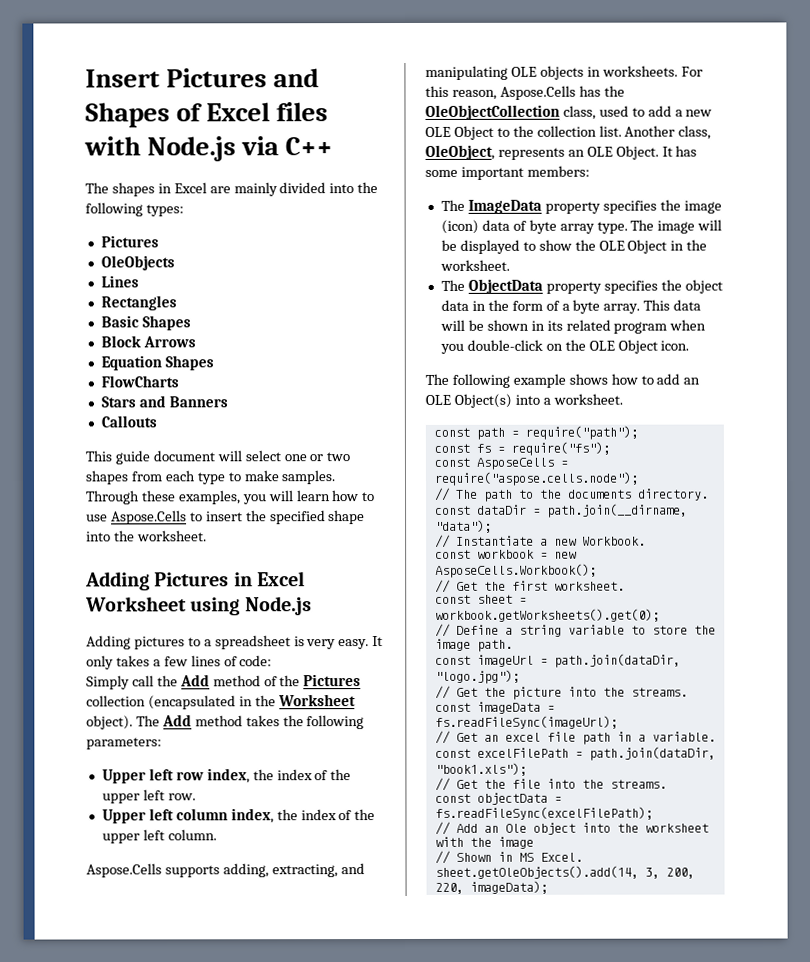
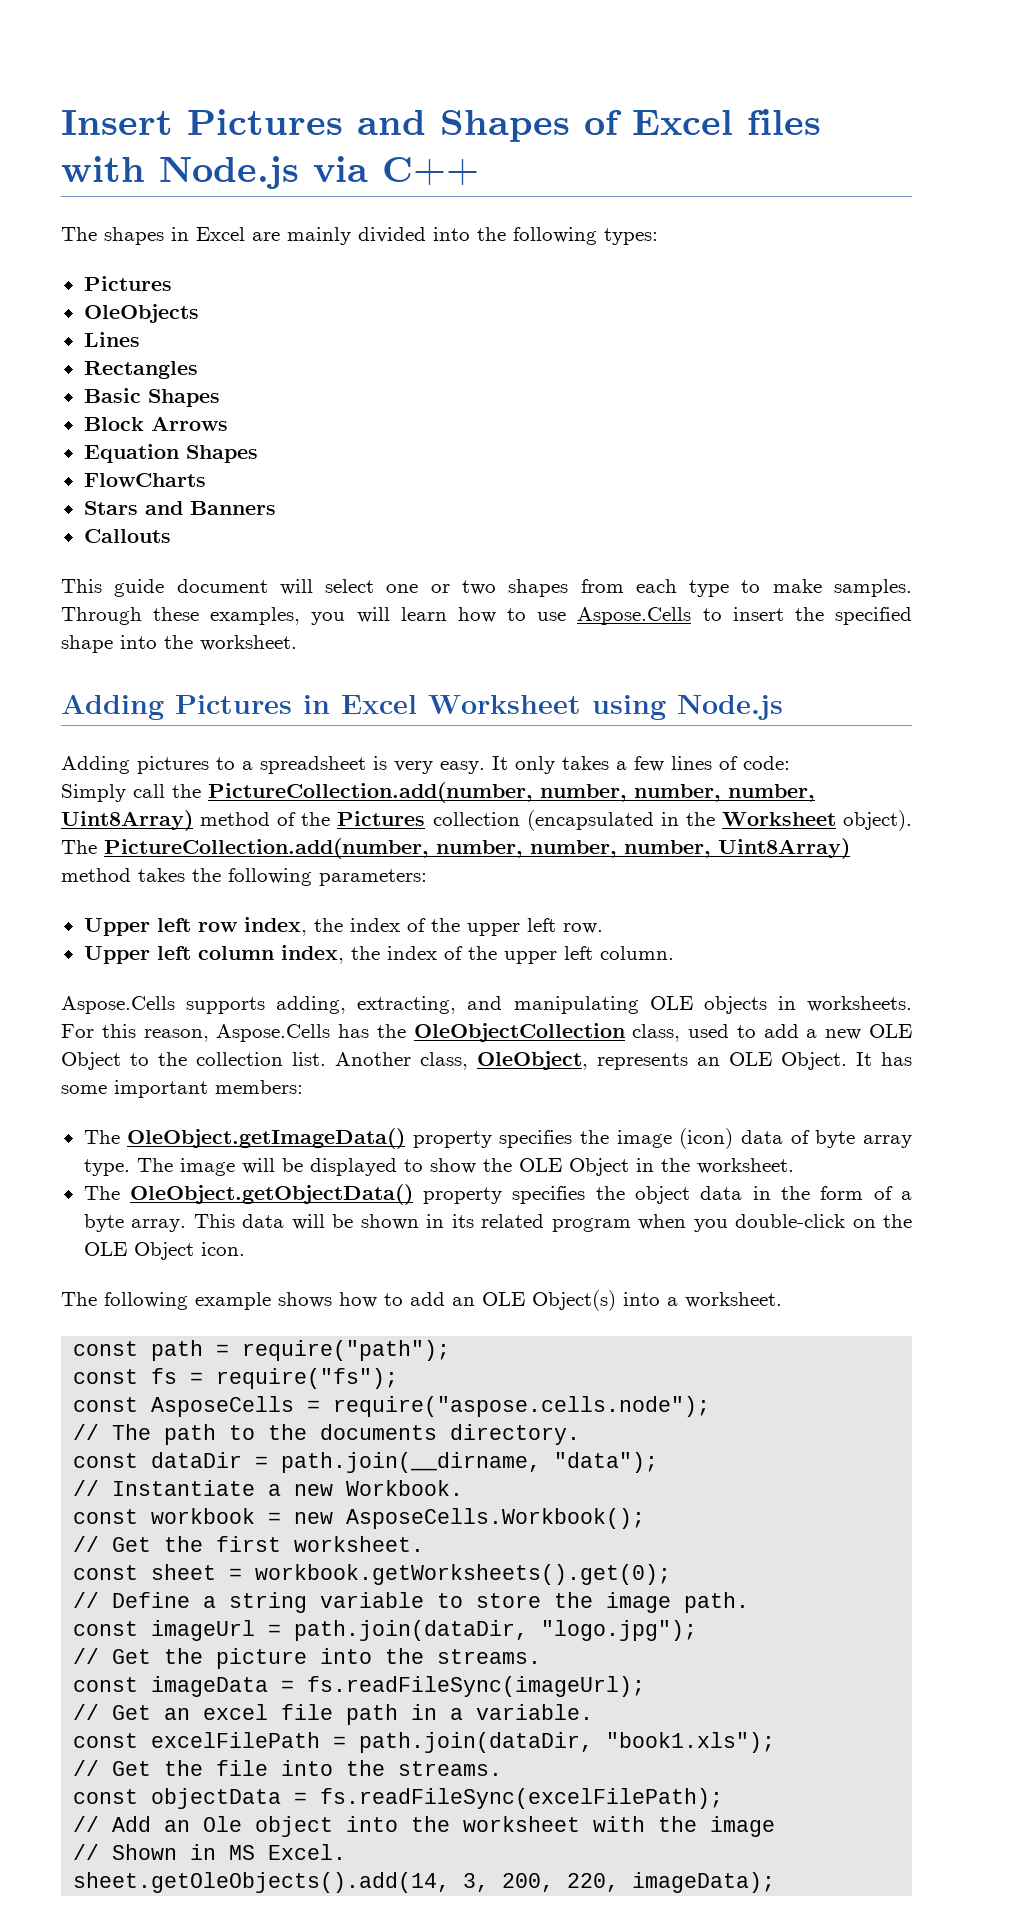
[179,674,210,687] Add -> [208,782,815,803] [61,810,193,831] PictureCollection.add(number, number, number, number, Uint8Array)
[161,714,192,727] Add -> [104,838,850,859] PictureCollection.add(number, number, number, number, Uint8Array)
[467,199,542,214] ImageData -> [127,1128,406,1149] OleObject.getImageData()
[467,278,543,294] ObjectData -> [129,1184,413,1205] OleObject.getObjectData()

